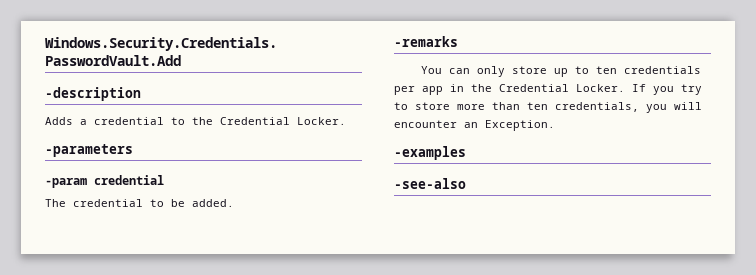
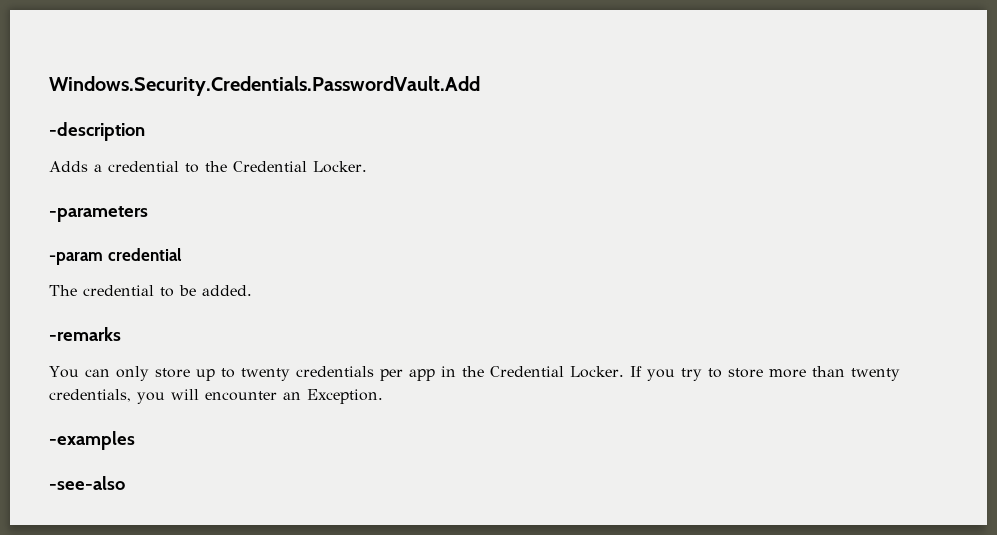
[595,66,617,74] ten -> [240,368,290,381] twenty
[527,102,548,110] ten -> [850,368,900,381] twenty

